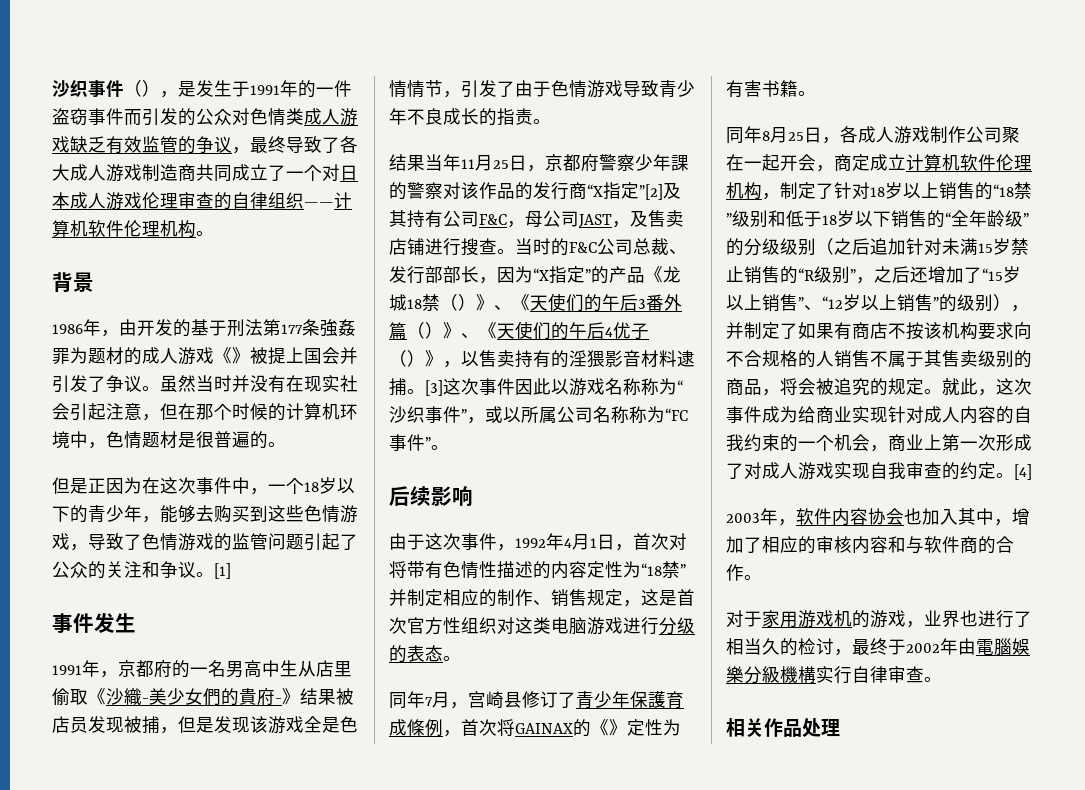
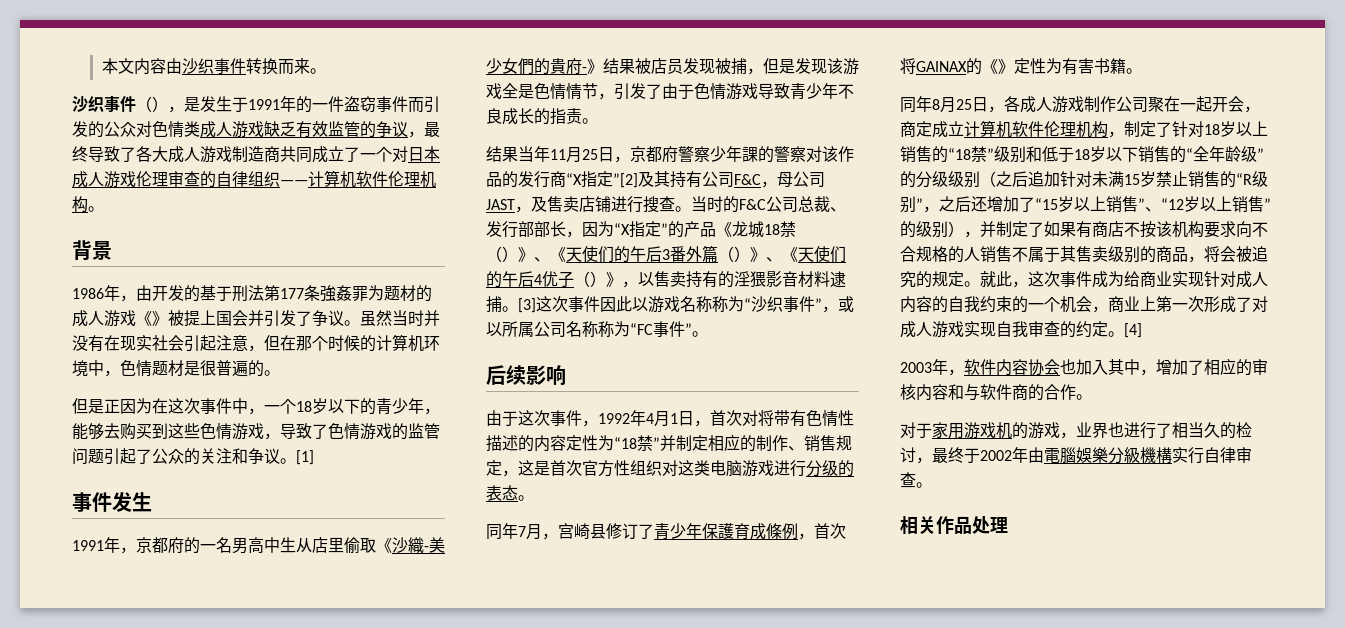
(52, 88) none -> [101,58,326,75] 本文内容由沙织事件转换而来。 //

